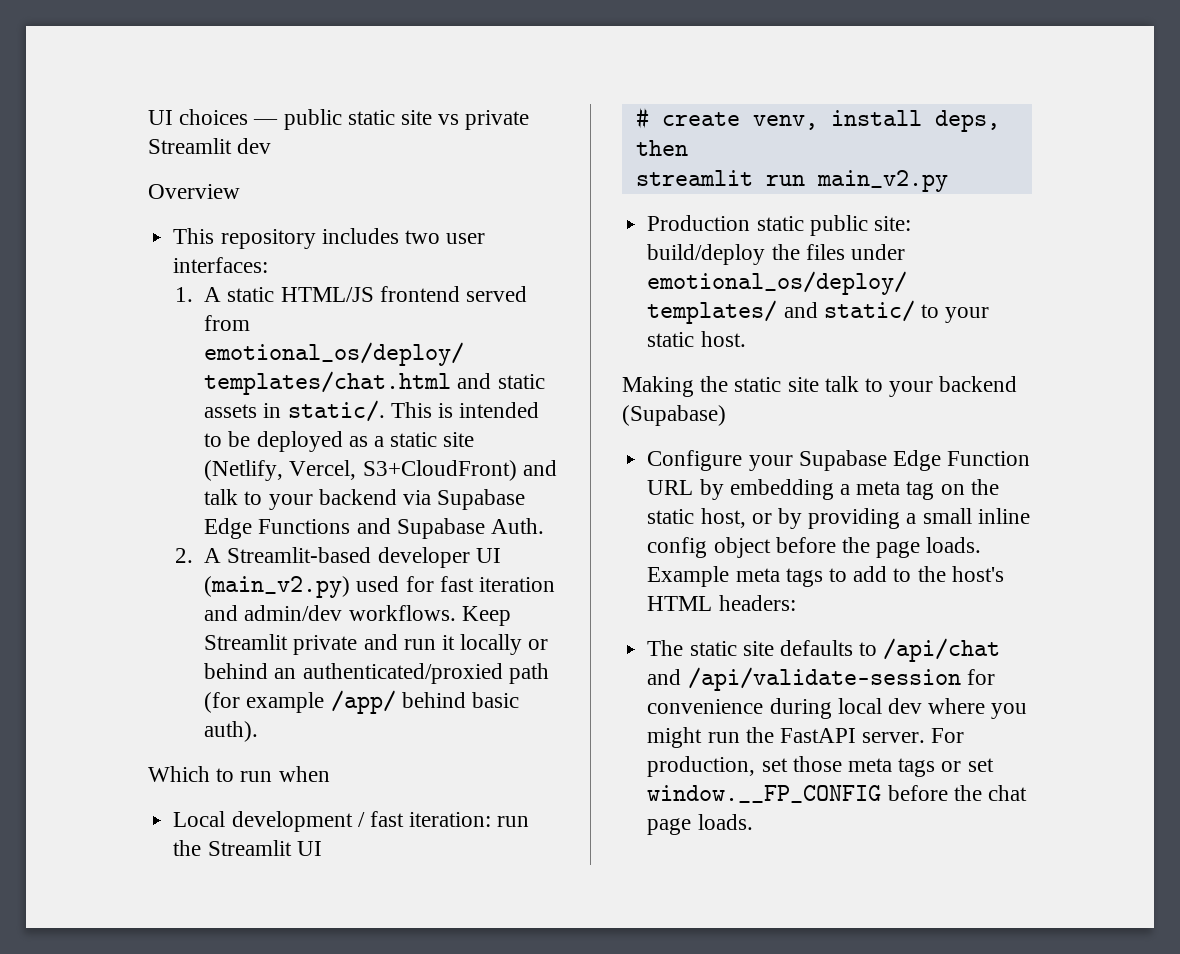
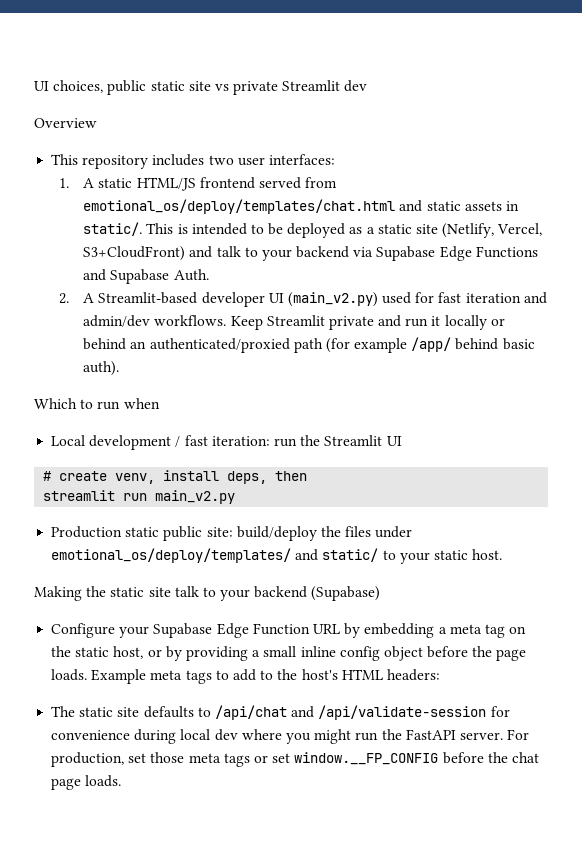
[148,109,279,125] UI choices — -> [34,80,104,93] UI choices,

